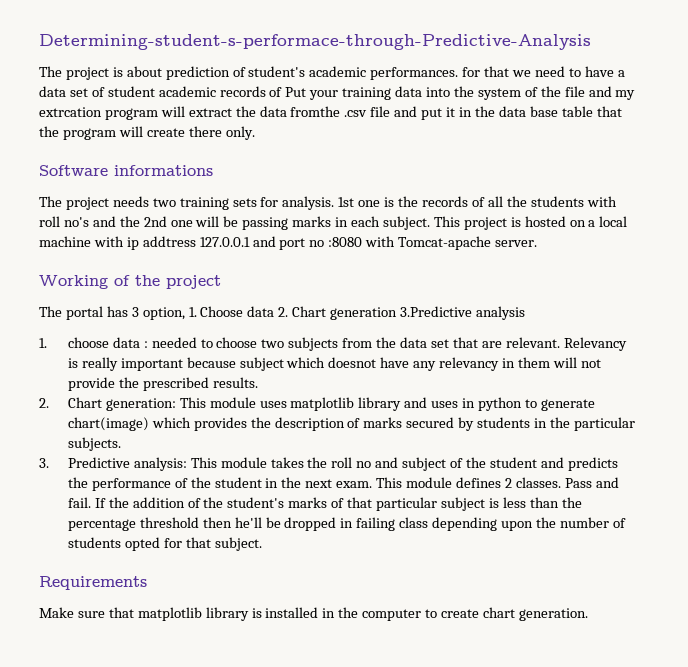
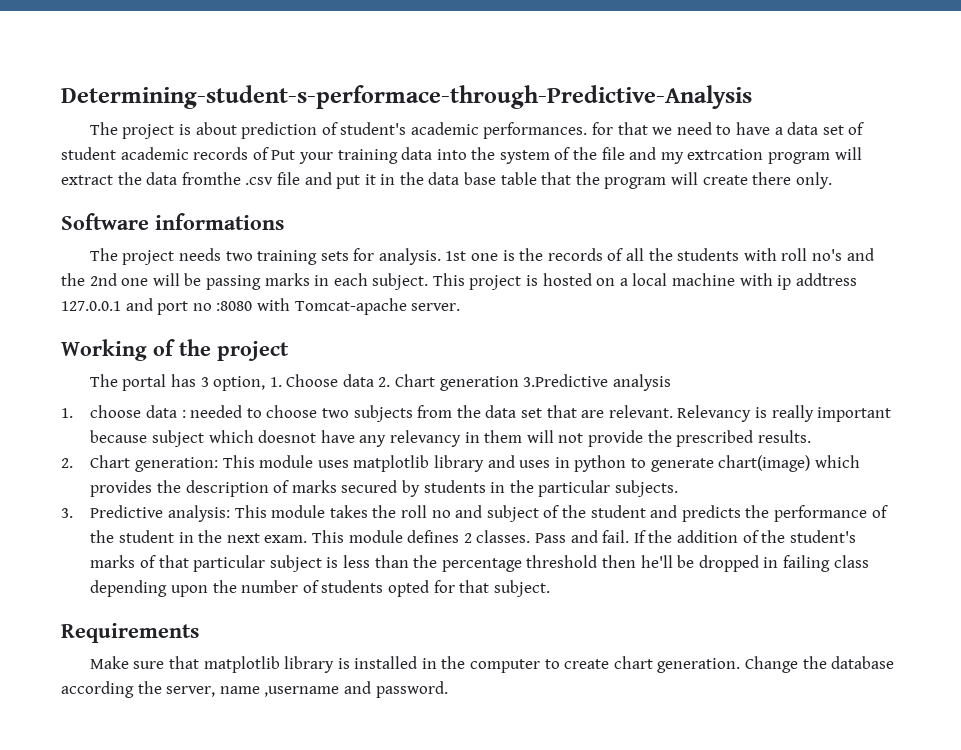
(588, 614) none -> [744,656,895,673] [61,681,448,698] Change the database according the server, name ,username and password.

